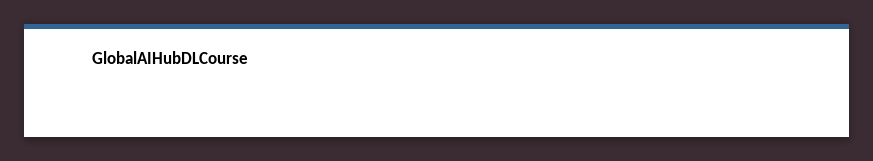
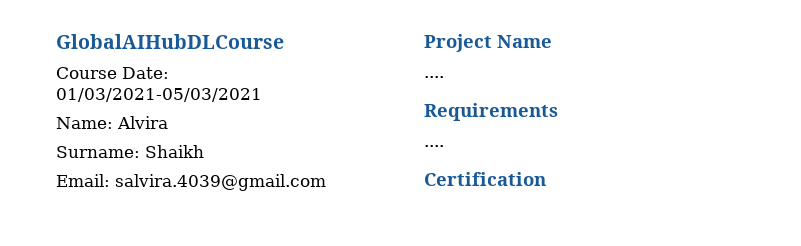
(248, 57) none -> [56,67,169,79] [56,88,262,102] [56,116,168,129] [56,145,204,158] [56,174,326,191] [424,34,552,52] [424,76,444,78] [424,103,558,121] [424,145,444,147] [424,172,546,186] // Course Date: 01/03/2021-05/03/2021 // Name: Alvira // Surname: Shaikh // Email: salvira.4039@gmail.com // Project Name // .... // Requirements // .... // Certification

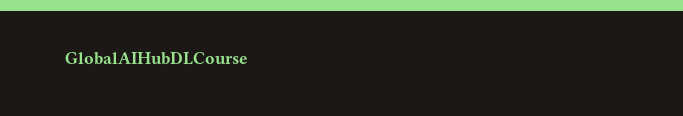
[56,67,169,79] [56,88,262,102] [56,116,168,129] [56,145,204,158] [56,174,326,191] [424,34,552,52] [424,76,444,78] [424,103,558,121] [424,145,444,147] [424,172,546,186] // Course Date: 01/03/2021-05/03/2021 // Name: Alvira // Surname: Shaikh // Email: salvira.4039@gmail.com // Project Name // .... // Requirements // .... // Certification -> (248, 58) none

